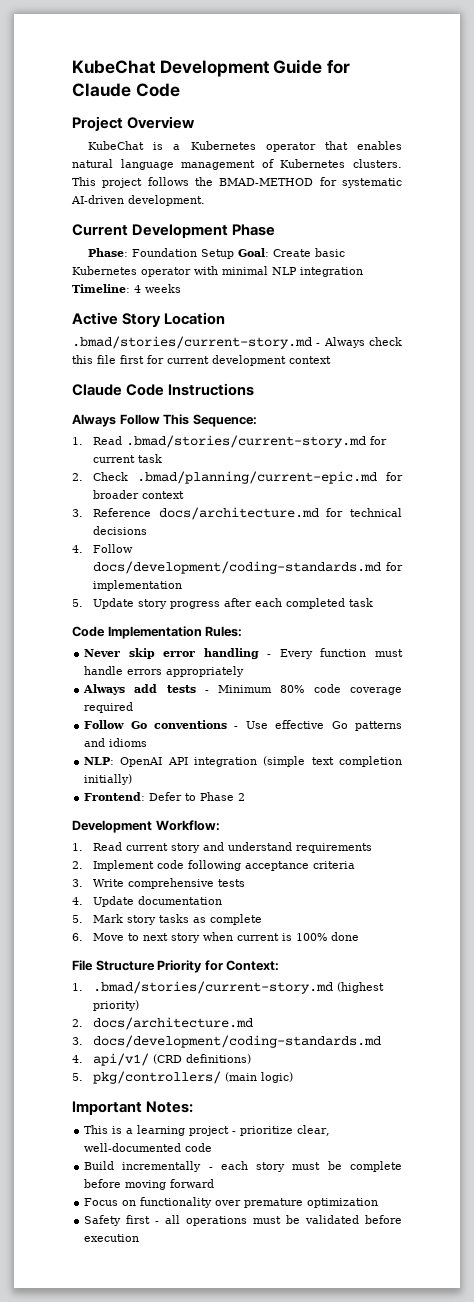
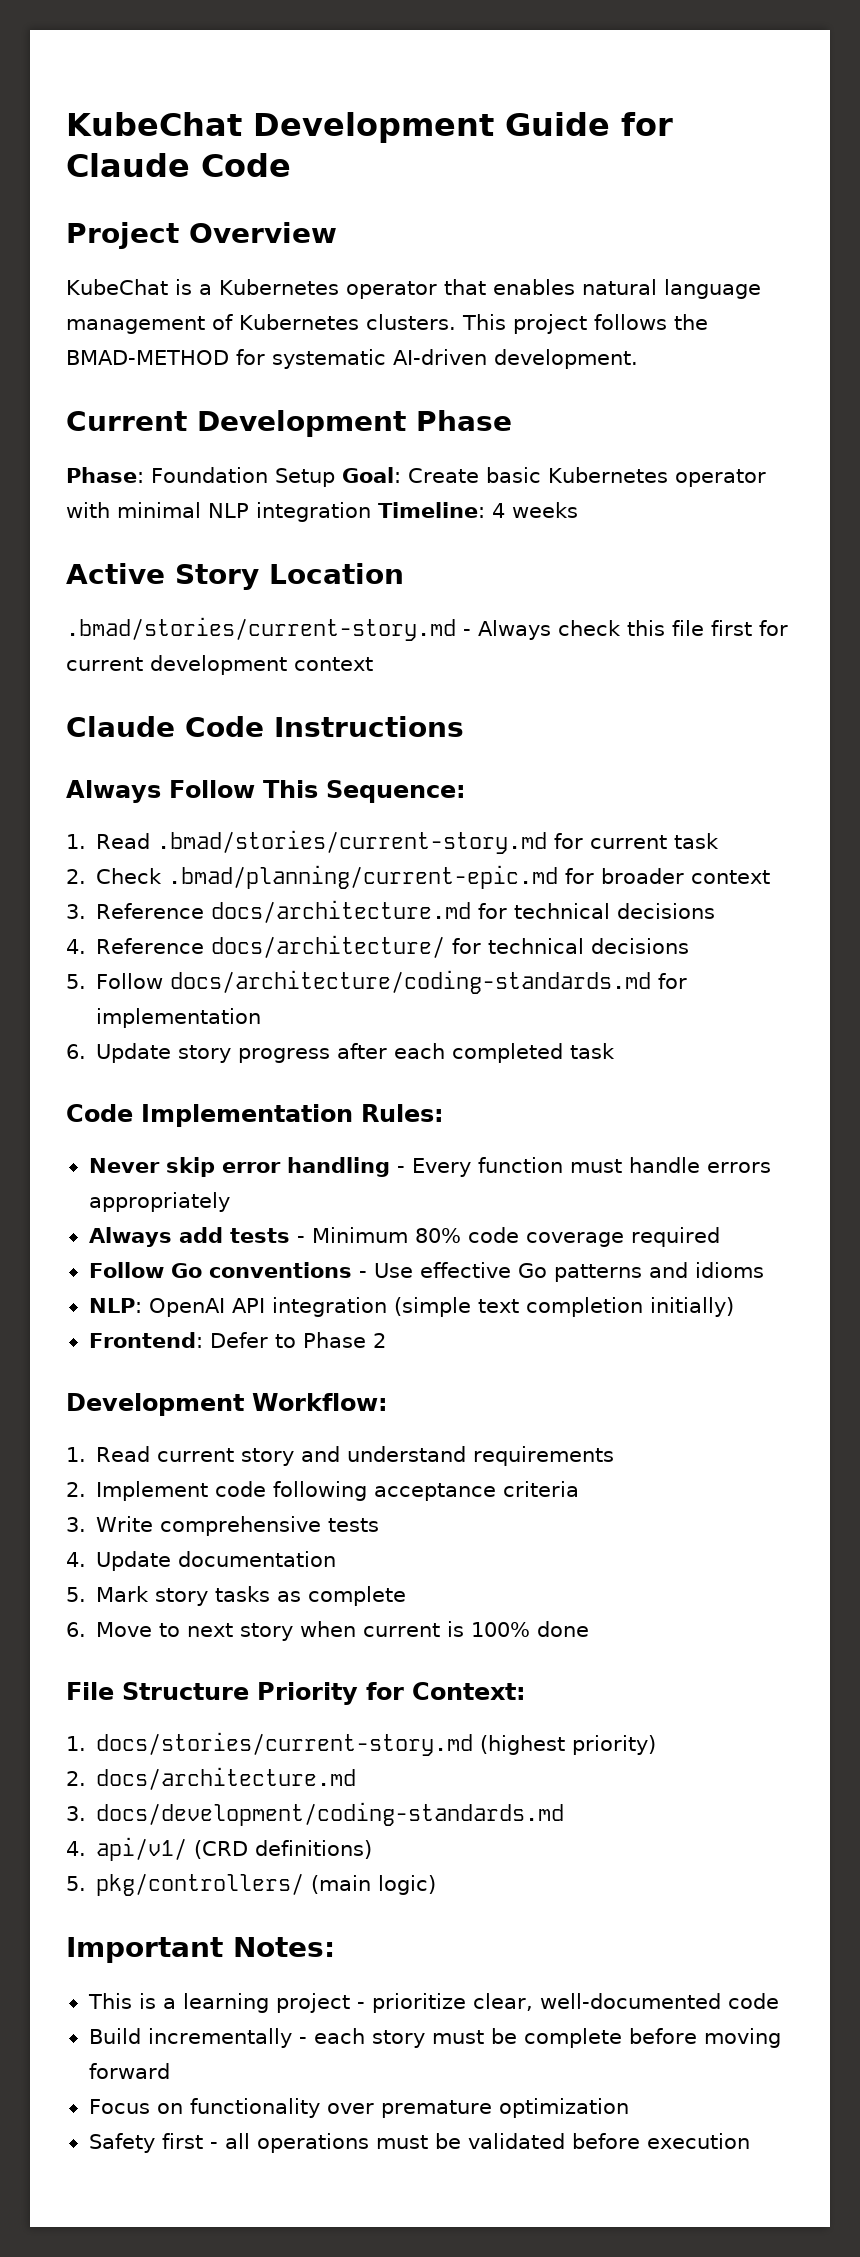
[93,544,134,553] [93,561,382,574] Follow docs/development/coding-standards.md -> [96,935,690,958] [66,970,652,994] Reference docs/architecture/ for technical decisions // 5. Follow docs/architecture/coding-standards.md
[72,599,83,607] 5. -> [66,1044,86,1059] 6.
[93,981,334,994] .bmad/stories/current-story.md -> [96,1732,474,1756] docs/stories/current-story.md

